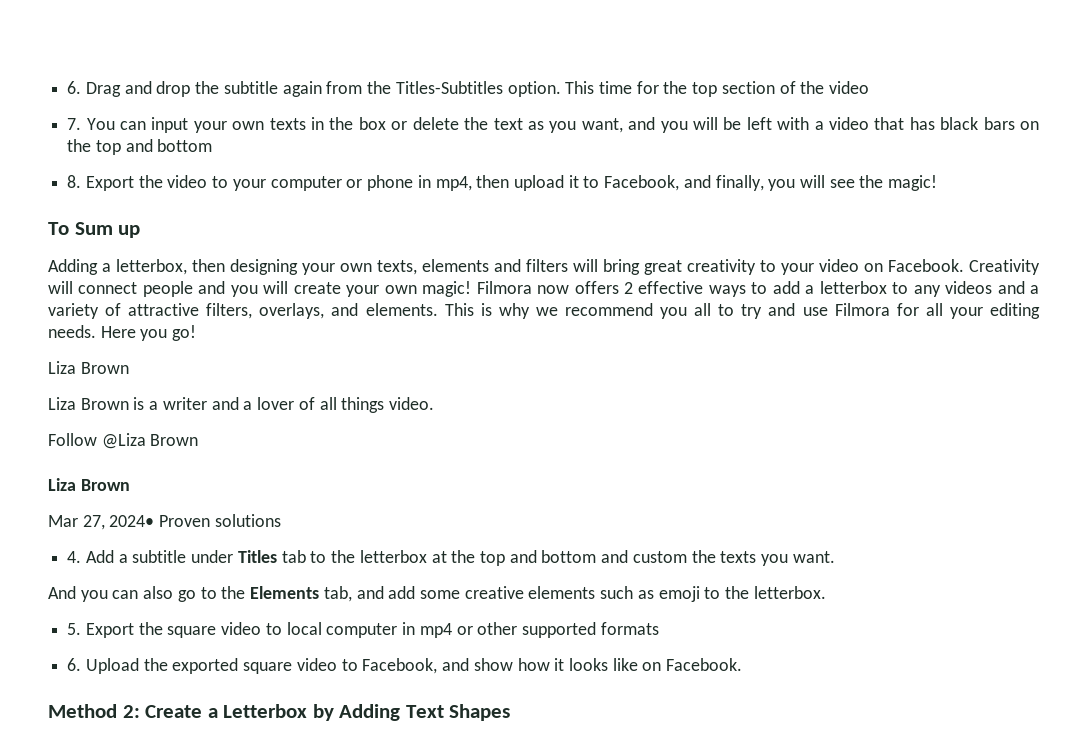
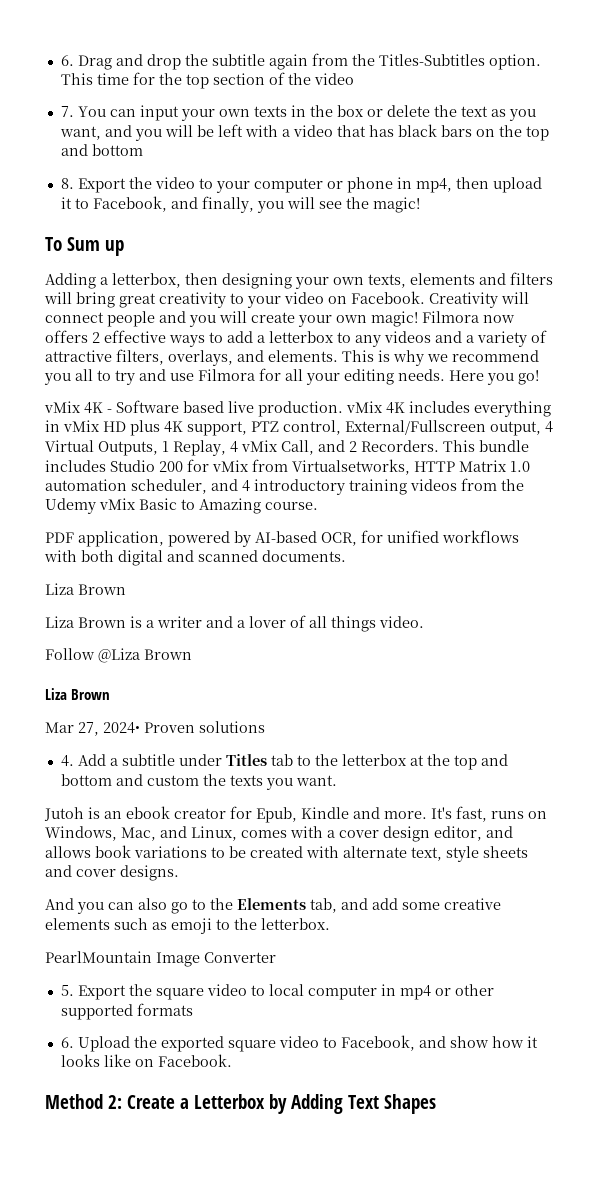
(197, 333) none -> [44,400,551,417] [45,420,553,436] [45,440,529,456] [45,459,530,475] [45,478,524,495] [45,498,318,514] [45,530,519,547] [44,550,346,566] // vMix 4K - Software based live production. vMix 4K includes everything in vMix HD plus 4K support, PTZ control, External/Fullscreen output, 4 Virtual Outputs, 1 Replay, 4 vMix Call, and 2 Recorders. This bundle includes Studio 200 for vMix from Virtualsetworks, HTTP Matrix 1.0 automation scheduler, and 4 introductory training videos from the Udemy vMix Basic to Amazing course. // PDF application, powered by AI-based OCR, for unified workflows with both digital and scanned documents.
(835, 557) none -> [44,806,547,823] [45,826,513,842] [45,845,528,862] [45,865,179,881] // Jutoh is an ebook creator for Epub, Kindle and more. It's fast, runs on Windows, Mac, and Linux, comes with a cover design editor, and allows book variations to be created with alternate text, style sheets and cover designs.
(826, 592) none -> [45,951,276,967] // PearlMountain Image Converter

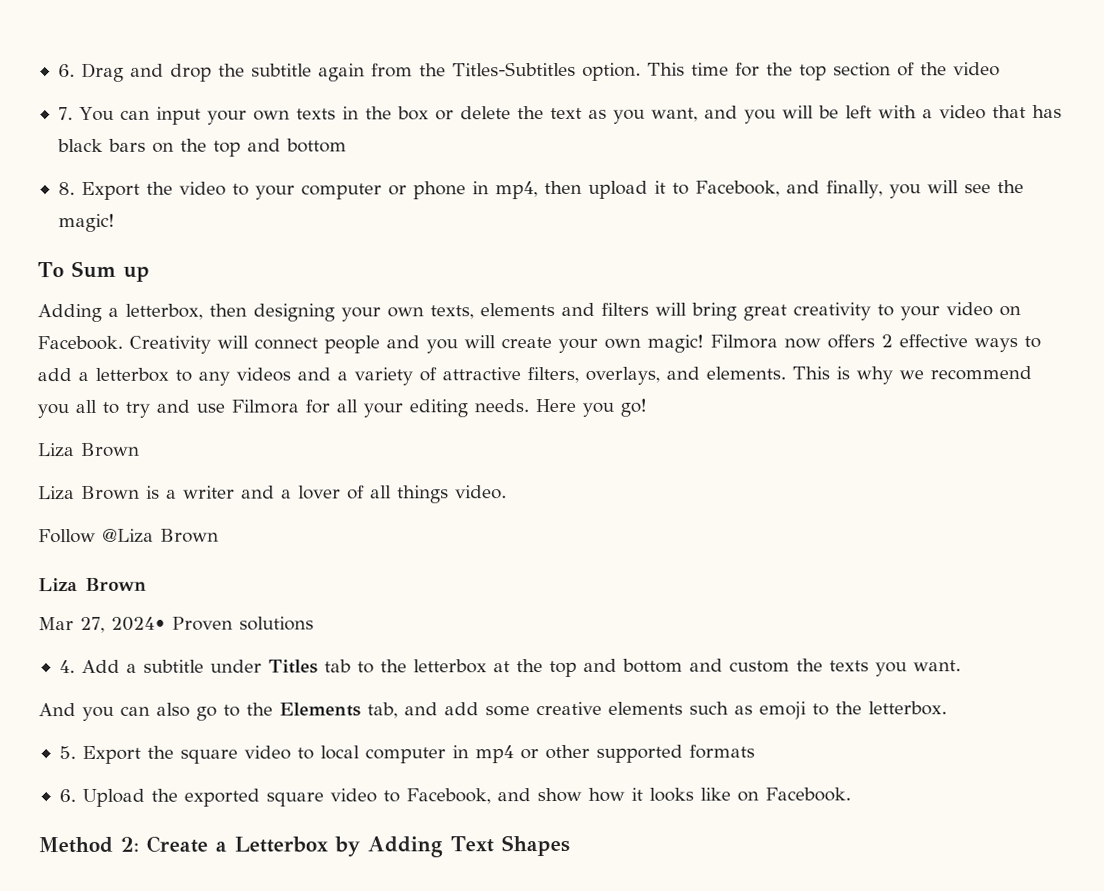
[44,400,551,417] [45,420,553,436] [45,440,529,456] [45,459,530,475] [45,478,524,495] [45,498,318,514] [45,530,519,547] [44,550,346,566] // vMix 4K - Software based live production. vMix 4K includes everything in vMix HD plus 4K support, PTZ control, External/Fullscreen output, 4 Virtual Outputs, 1 Replay, 4 vMix Call, and 2 Recorders. This bundle includes Studio 200 for vMix from Virtualsetworks, HTTP Matrix 1.0 automation scheduler, and 4 introductory training videos from the Udemy vMix Basic to Amazing course. // PDF application, powered by AI-based OCR, for unified workflows with both digital and scanned documents. -> (647, 407) none
[44,806,547,823] [45,826,513,842] [45,845,528,862] [45,865,179,881] // Jutoh is an ebook creator for Epub, Kindle and more. It's fast, runs on Windows, Mac, and Linux, comes with a cover design editor, and allows book variations to be created with alternate text, style sheets and cover designs. -> (961, 666) none
[45,951,276,967] // PearlMountain Image Converter -> (947, 708) none

